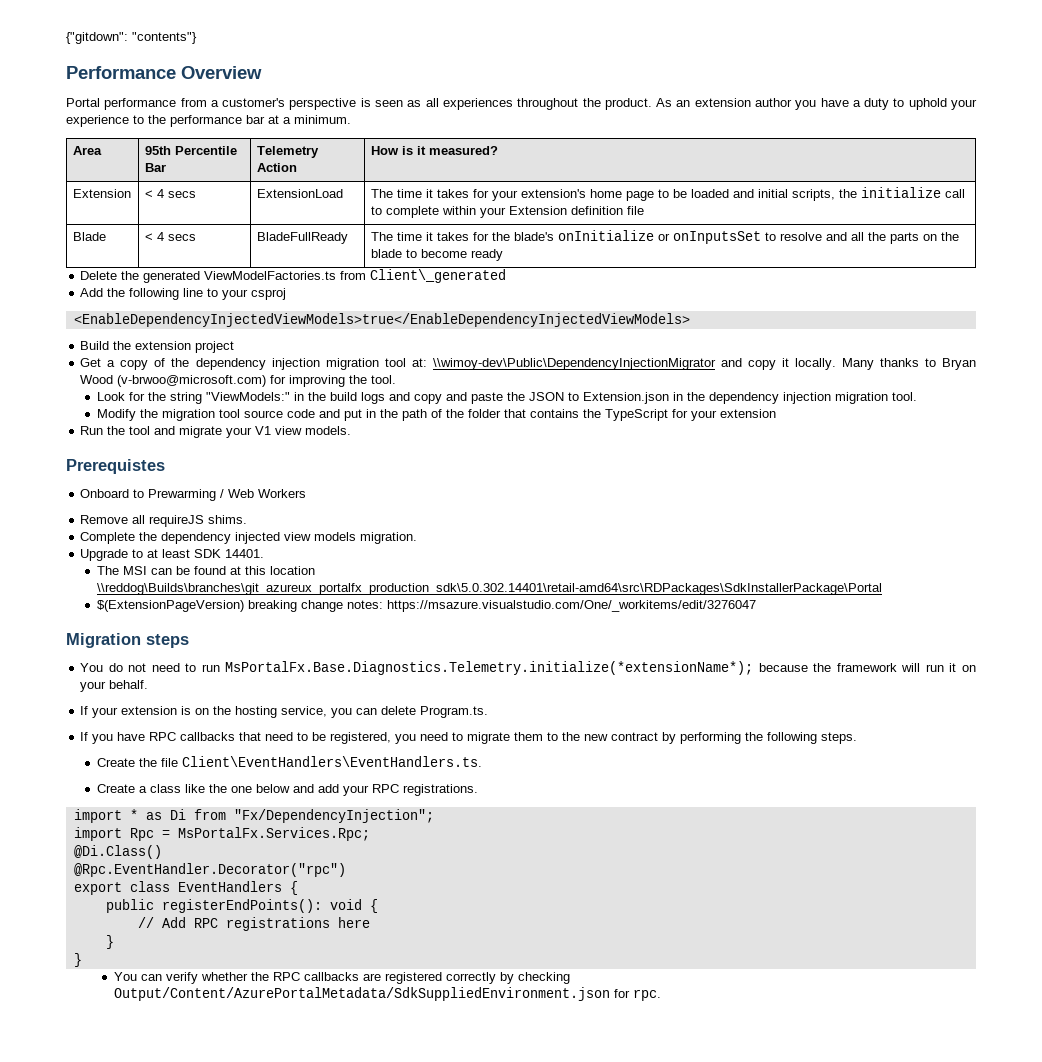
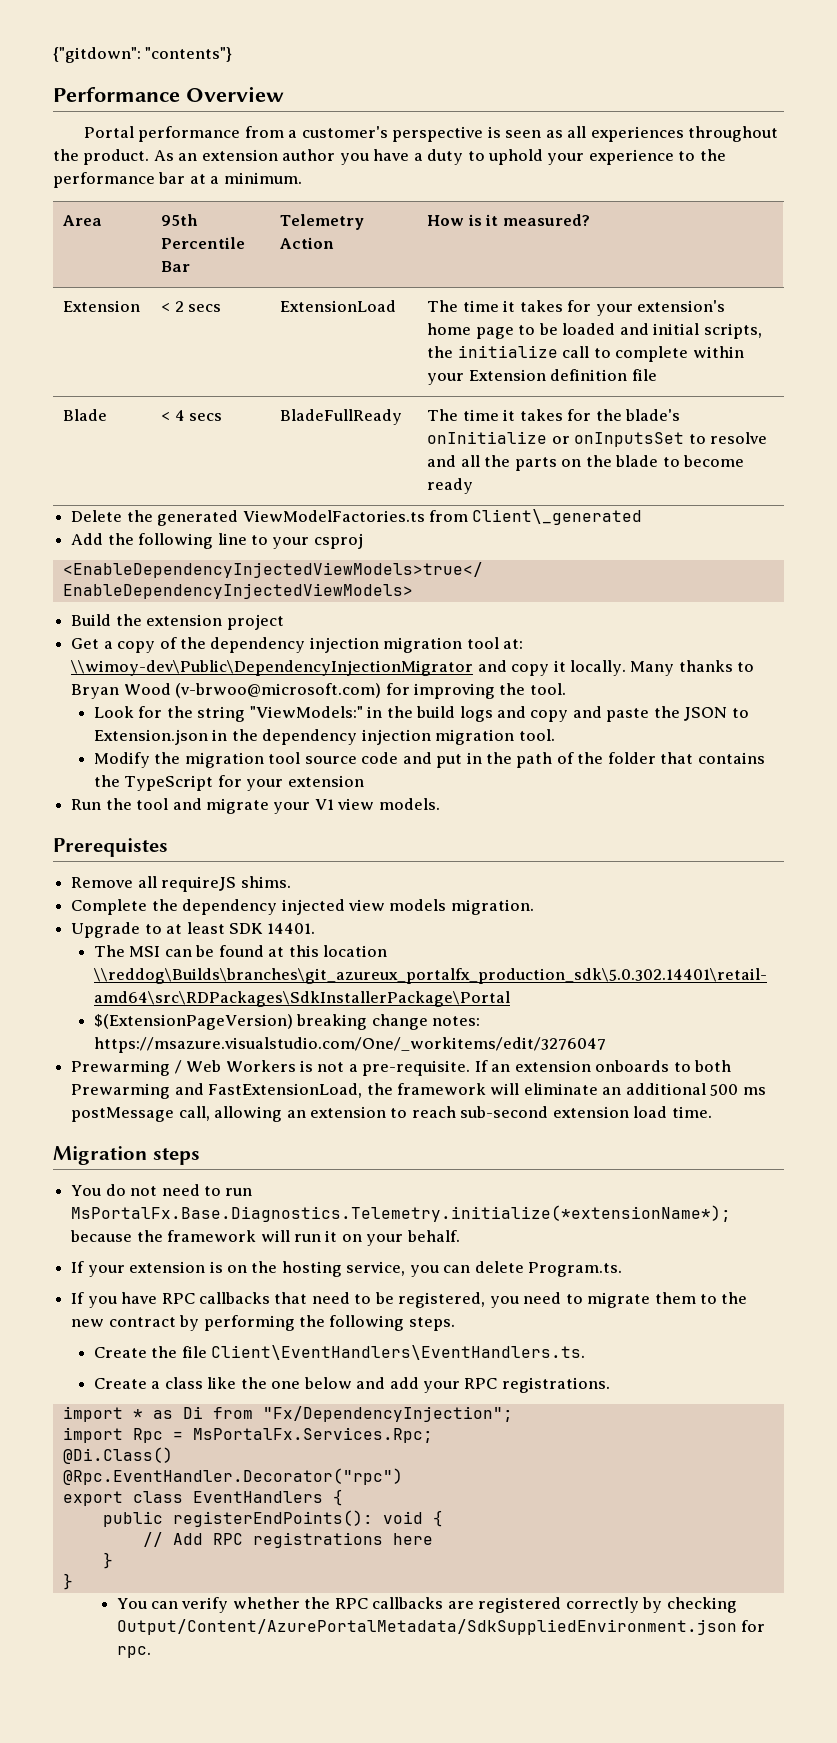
[156,189,164,198] 4 -> [174,301,184,312] 2
[80,489,307,501] // Onboard to Prewarming / Web Workers -> (168, 847) none
(757, 606) none -> [71,1060,732,1076] [71,1083,766,1099] [71,1106,712,1122] // Prewarming / Web Workers is not a pre-requisite. If an extension onboards to both Prewarming and FastExtensionLoad, the framework will eliminate an additional 500 ms postMessage call, allowing an extension to reach sub-second extension load time.

